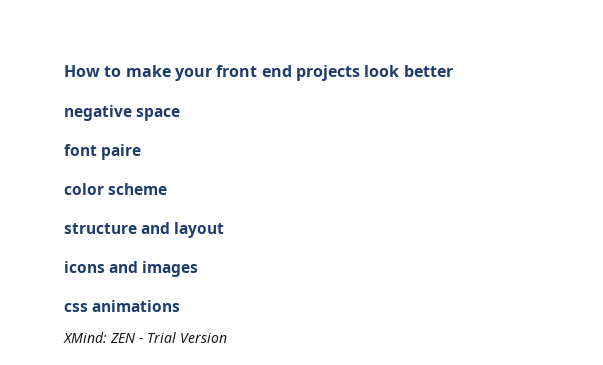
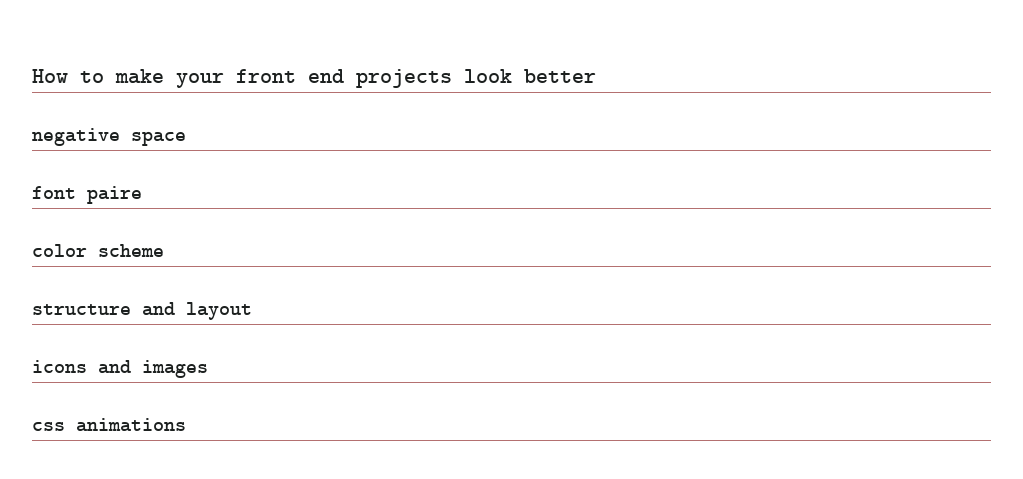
[63,332,227,343] // XMind: ZEN - Trial Version -> (186, 425) none

